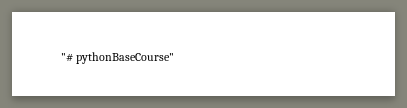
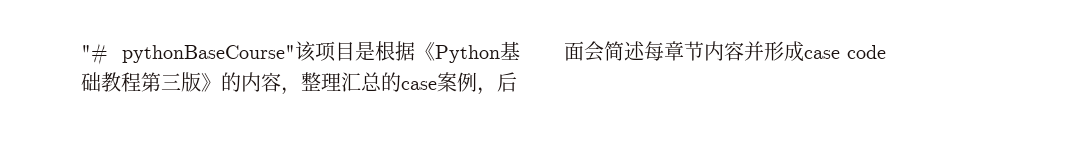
(175, 58) none -> [295,41,520,63] [81,72,517,95] [564,41,886,62] 该项目是根据《Python基础教程第三版》的内容，整理汇总的case案例，后面会简述每章节内容并形成case code

